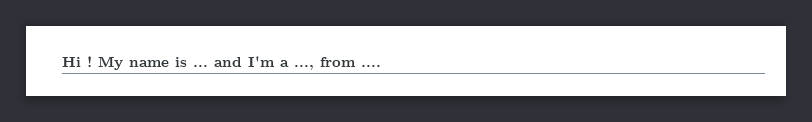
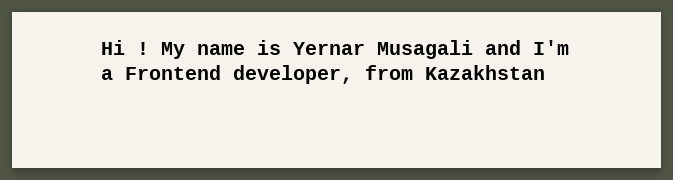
[193,65,208,67] ... -> [293,40,473,59] Yernar Musagali
[294,57,381,70] ..., from .... -> [125,65,545,84] Frontend developer, from Kazakhstan

